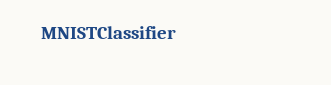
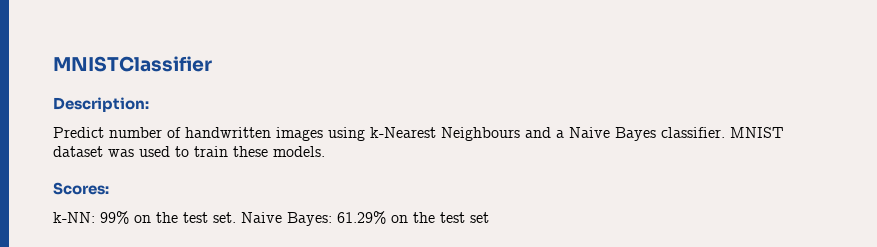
(176, 32) none -> [53,97,149,112] [53,127,784,141] [53,146,325,157] [53,182,109,195] [53,211,489,226] // Description: // Predict number of handwritten images using k-Nearest Neighbours and a Naive Bayes classifier. MNIST dataset was used to train these models. // Scores: // k-NN: 99% on the test set. Naive Bayes: 61.29% on the test set

